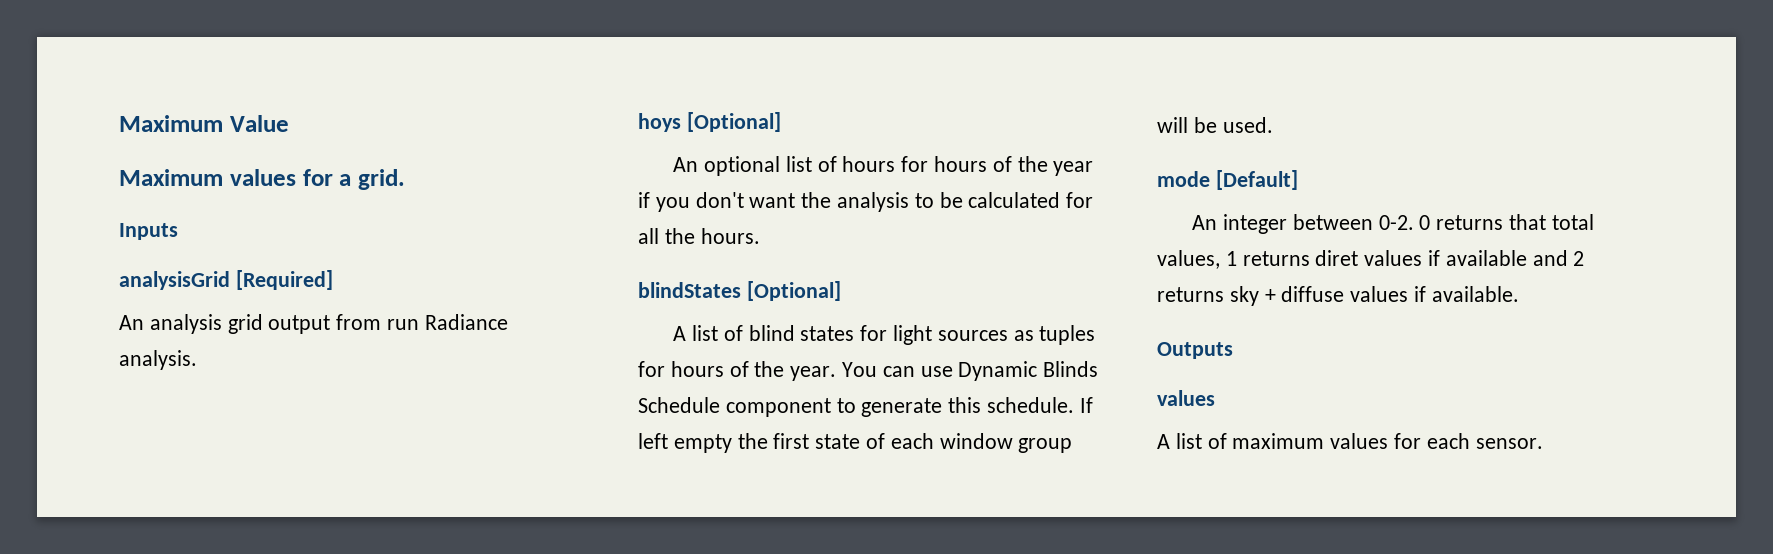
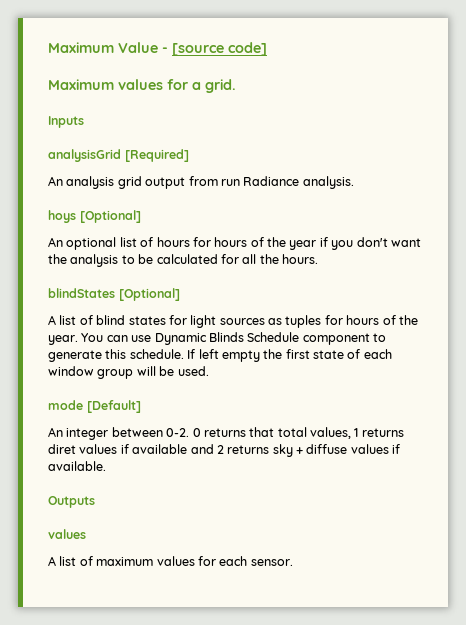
(289, 123) none -> [162,42,267,56] - [source code]

